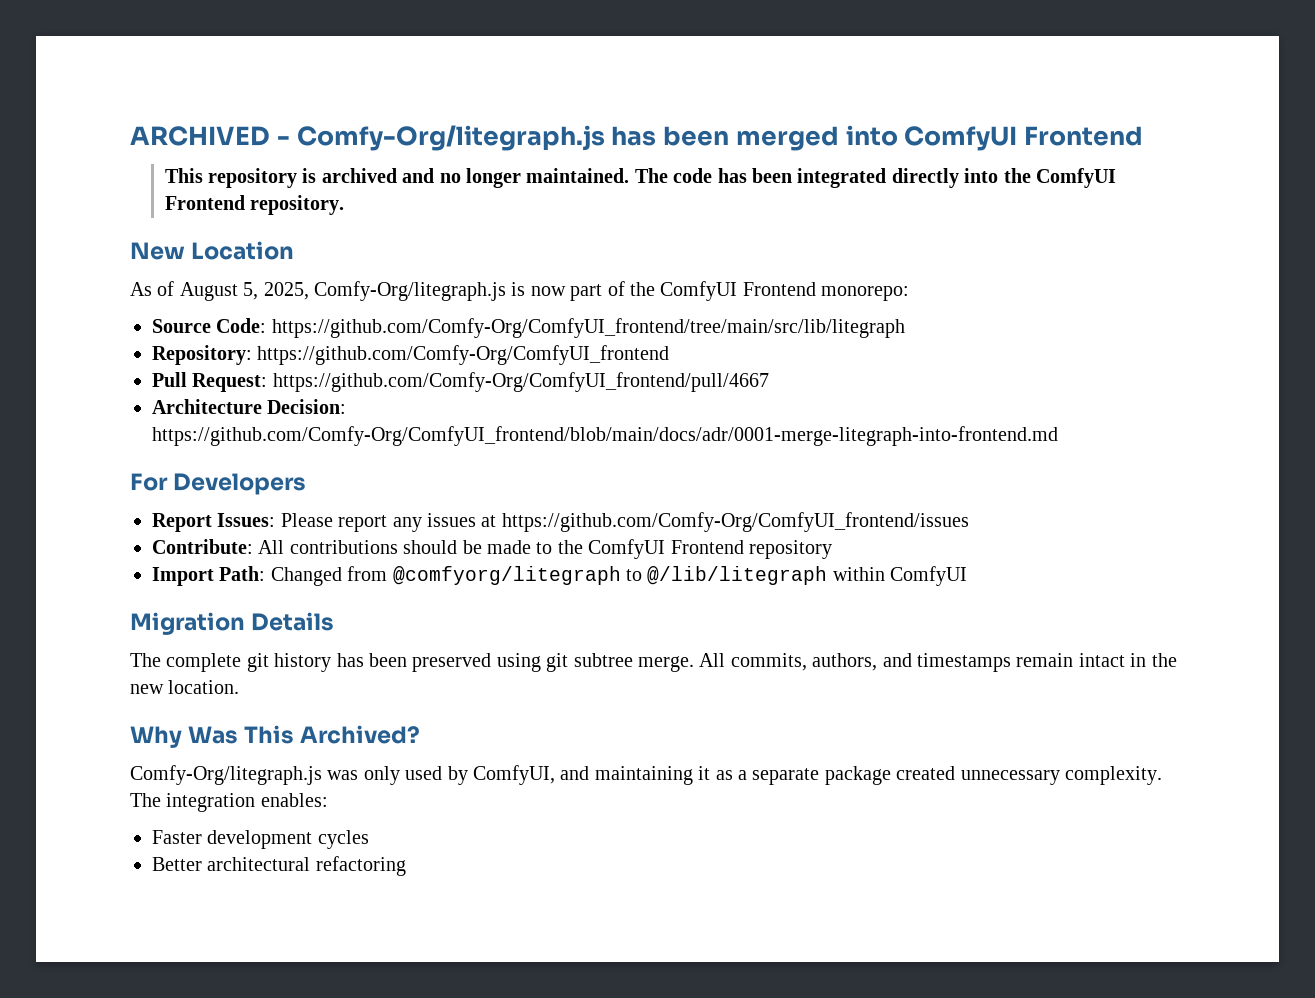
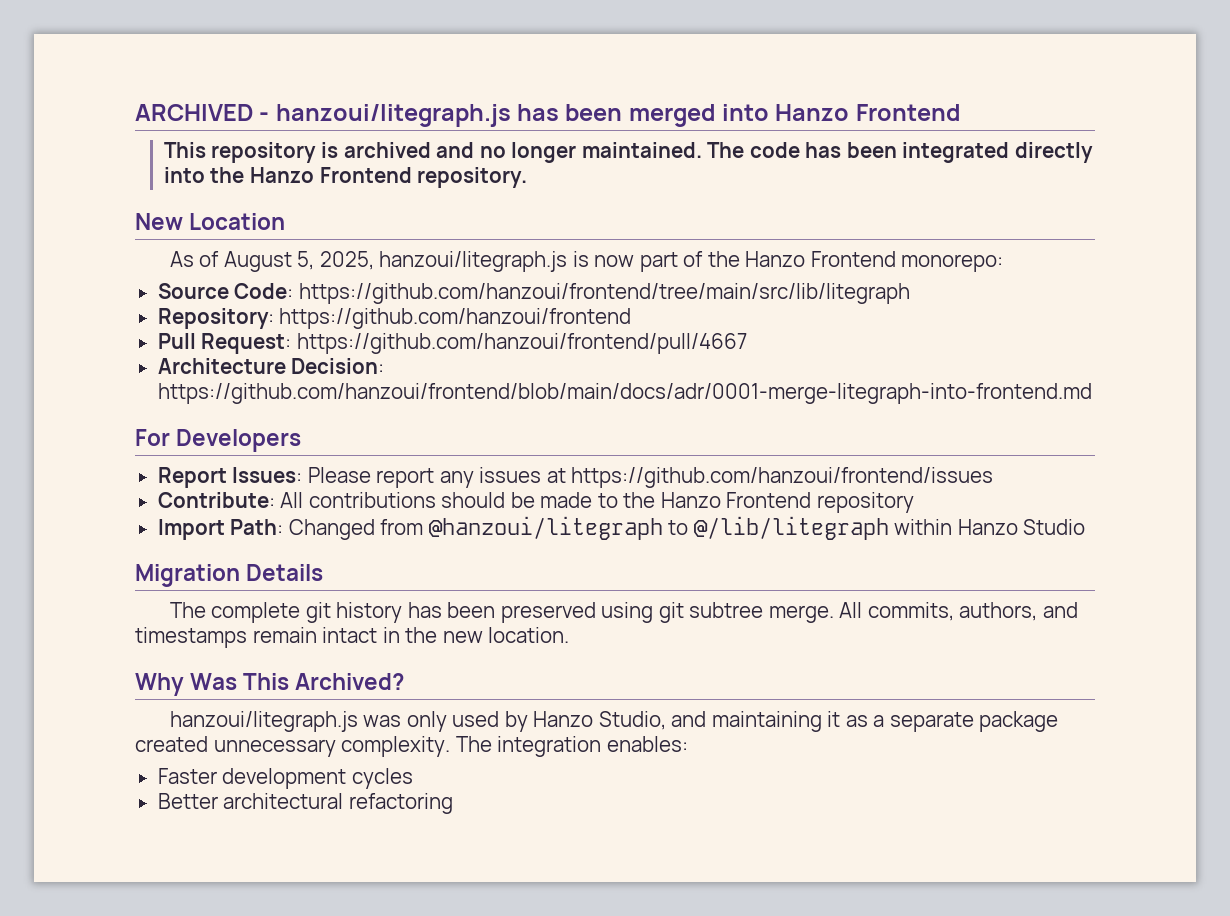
[296,125,605,151] Comfy-Org/litegraph.js -> [275,104,511,127] hanzoui/litegraph.js
[904,126,1018,151] ComfyUI -> [775,104,850,121] Hanzo
[1036,168,1117,188] ComfyUI -> [249,167,314,183] Hanzo
[314,281,506,301] Comfy-Org/litegraph.js -> [379,251,568,272] hanzoui/litegraph.js
[660,281,738,301] ComfyUI -> [745,251,806,267] Hanzo
[271,318,905,338] https://github.com/Comfy-Org/ComfyUI_frontend/tree/main/src/lib/litegraph -> [298,283,910,304] https://github.com/hanzoui/frontend/tree/main/src/lib/litegraph
[257,345,670,365] https://github.com/Comfy-Org/ComfyUI_frontend -> [279,308,632,329] https://github.com/hanzoui/frontend
[272,372,769,392] https://github.com/Comfy-Org/ComfyUI_frontend/pull/4667 -> [296,333,747,354] https://github.com/hanzoui/frontend/pull/4667
[152,426,1058,446] https://github.com/Comfy-Org/ComfyUI_frontend/blob/main/docs/adr/0001-merge-litegraph-into-frontend.md -> [157,383,1092,404] https://github.com/hanzoui/frontend/blob/main/docs/adr/0001-merge-litegraph-into-frontend.md
[501,512,969,532] https://github.com/Comfy-Org/ComfyUI_frontend/issues -> [571,467,994,488] https://github.com/hanzoui/frontend/issues
[588,539,666,559] ComfyUI -> [660,492,721,508] Hanzo
[392,566,621,585] @comfyorg/litegraph -> [428,516,663,540] @hanzoui/litegraph
[890,566,968,586] ComfyUI -> [957,519,1086,535] Hanzo Studio
[130,765,322,785] Comfy-Org/litegraph.js -> [169,711,358,732] hanzoui/litegraph.js
[472,765,555,785] ComfyUI, -> [533,711,666,730] Hanzo Studio,

